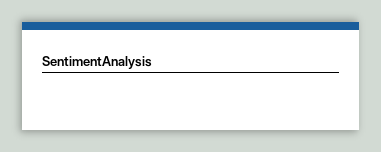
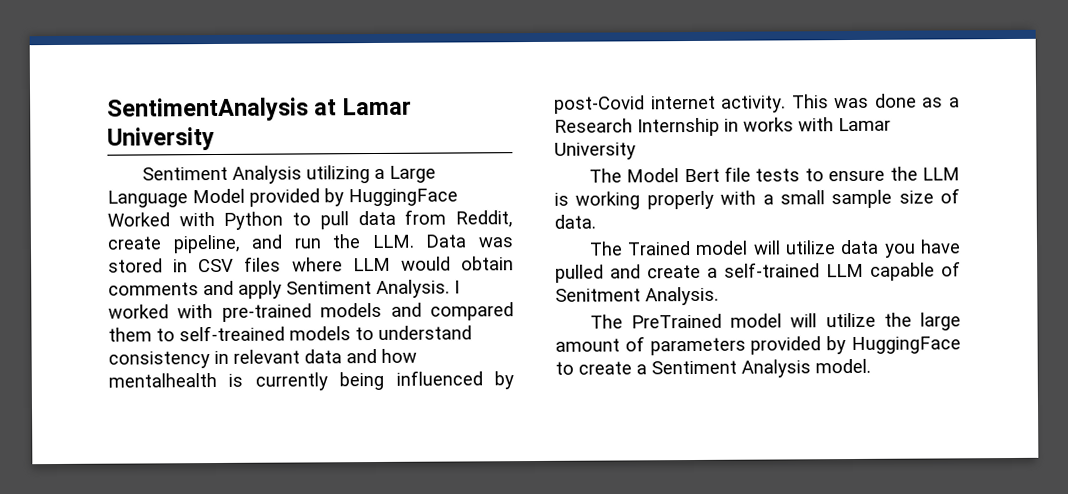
(152, 62) none -> [314,97,412,116] [107,127,215,151] [141,165,436,184] [107,188,458,208] [107,209,514,230] [107,234,514,254] [108,256,514,273] [108,279,460,299] [108,302,514,322] [108,325,472,342] [108,348,417,369] [108,370,514,391] [554,93,960,114] [554,117,891,137] [554,142,636,160] [588,166,960,183] [554,188,960,210] [554,214,596,229] [588,239,961,258] [555,261,961,283] [555,286,719,306] [589,312,961,331] [555,336,961,356] [555,358,871,378] at Lamar University // Sentiment Analysis utilizing a Large Language Model provided by HuggingFace Worked with Python to pull data from Reddit, create pipeline, and run the LLM. Data was stored in CSV files where LLM would obtain comments and apply Sentiment Analysis. I worked with pre-trained models and compared them to self-treained models to understand consistency in relevant data and how mentalhealth is currently being influenced by post-Covid internet activity. This was done as a Research Internship in works with Lamar University // The Model Bert file tests to ensure the LLM is working properly with a small sample size of data. // The Trained model will utilize data you have pulled and create a self-trained LLM capable of Senitment Analysis. // The PreTrained model will utilize the large amount of parameters provided by HuggingFace to create a Sentiment Analysis model.

